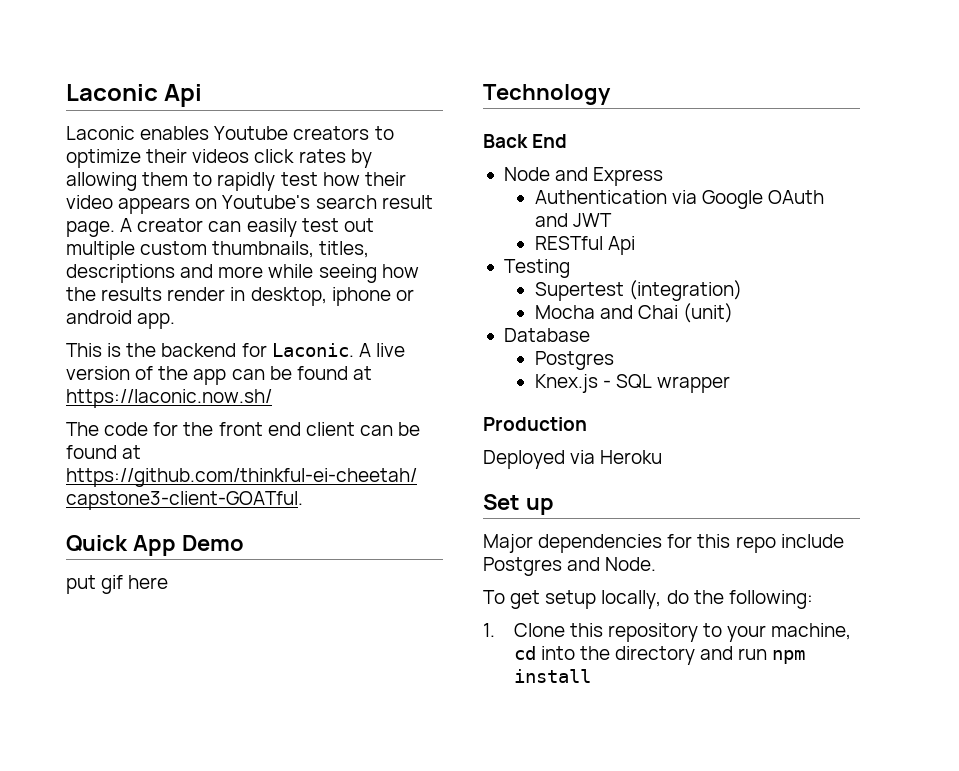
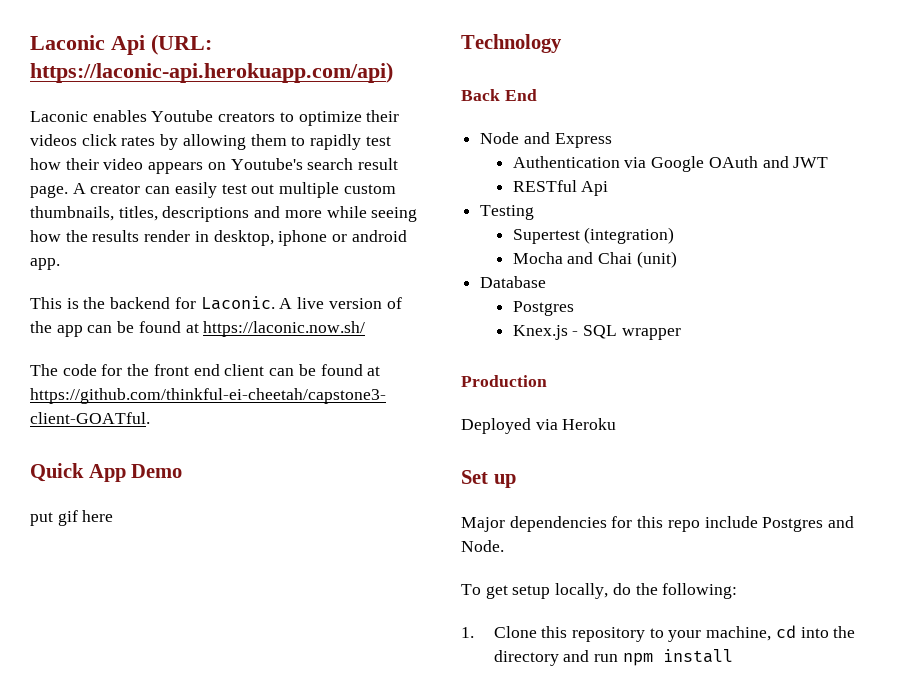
(203, 95) none -> [151,34,212,55] [30,62,393,83] (URL: https://laconic-api.herokuapp.com/api)

